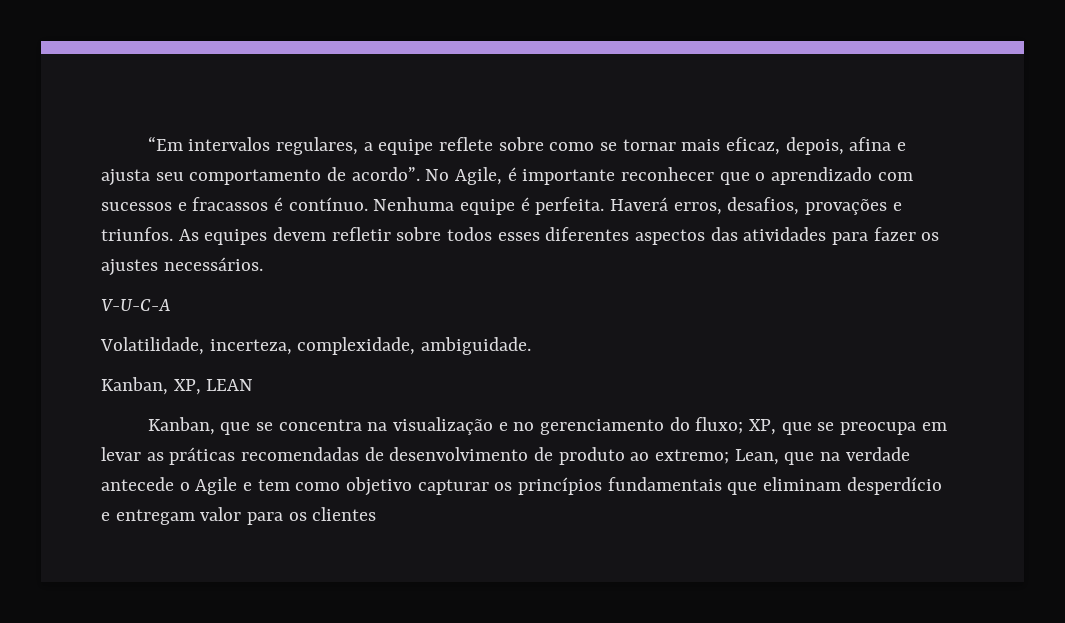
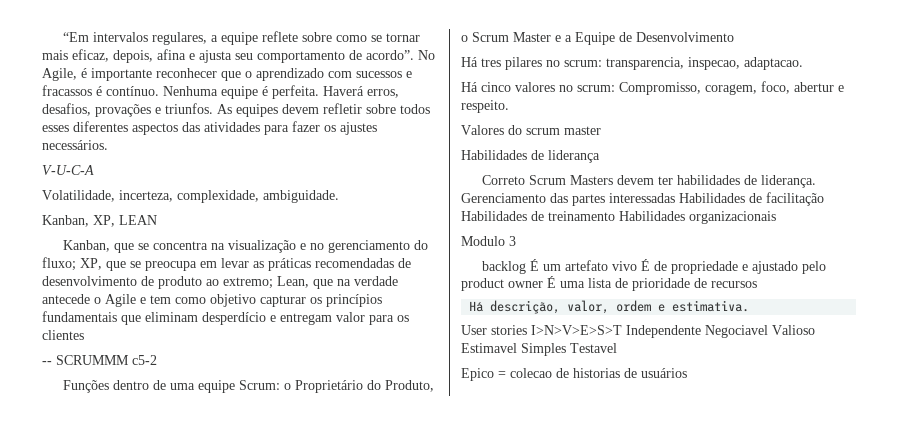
(377, 514) none -> [42,355,157,365] [63,380,435,393] [461,32,734,45] [461,57,803,70] [461,81,844,95] [461,100,509,113] [461,125,601,135] [461,150,600,163] [482,175,817,188] [461,192,824,206] [461,211,776,224] [461,236,516,246] [482,259,827,274] [461,276,757,291] [469,300,750,314] [461,325,815,338] [461,343,617,356] [461,368,687,381] // -- SCRUMMM c5-2 // Funções dentro de uma equipe Scrum: o Proprietário do Produto, o Scrum Master e a Equipe de Desenvolvimento // Há tres pilares no scrum: transparencia, inspecao, adaptacao. // Há cinco valores no scrum: Compromisso, coragem, foco, abertur e respeito. // Valores do scrum master // Habilidades de liderança // Correto Scrum Masters devem ter habilidades de liderança. Gerenciamento das partes interessadas Habilidades de facilitação Habilidades de treinamento Habilidades organizacionais // Modulo 3 // backlog É um artefato vivo É de propriedade e ajustado pelo product owner É uma lista de prioridade de recursos // Há descrição, valor, ordem e estimativa. // User stories I>N>V>E>S>T Independente Negociavel Valioso Estimavel Simples Testavel // Epico = colecao de historias de usuários

